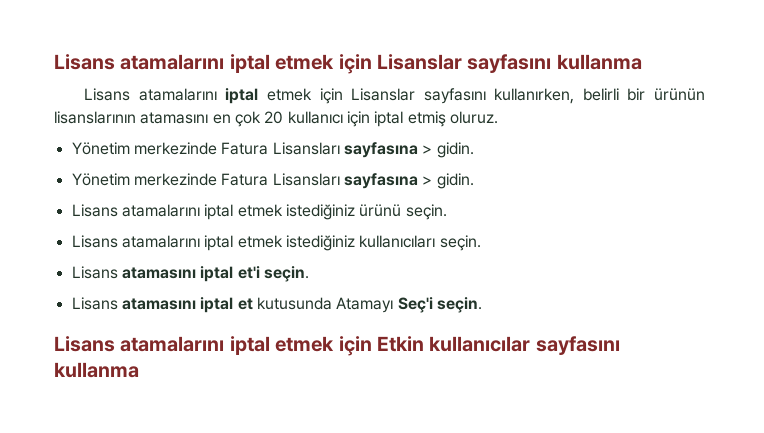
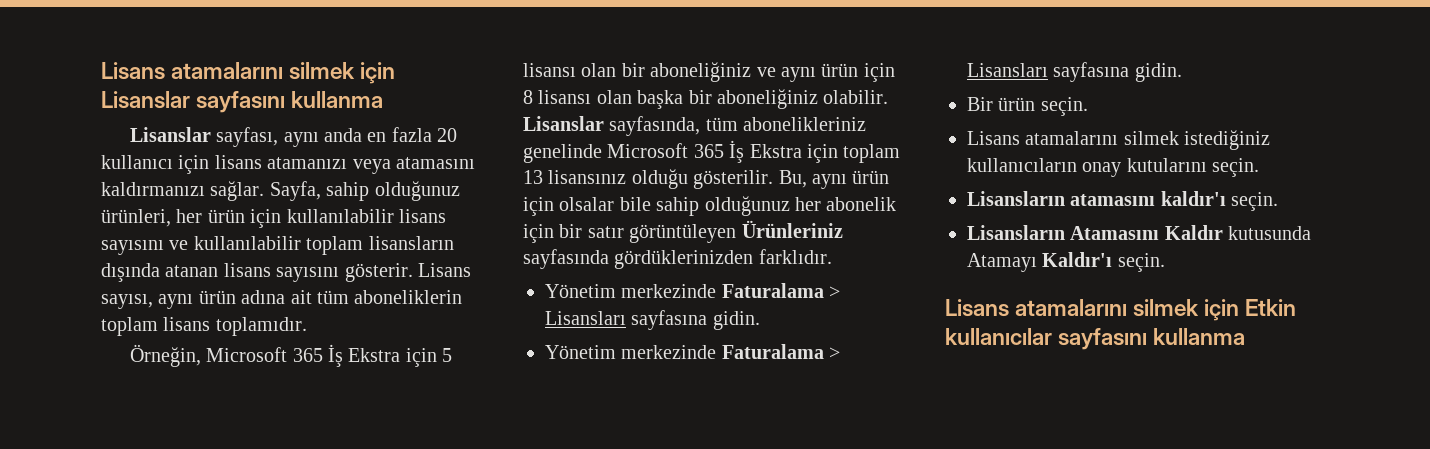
[54,54,335,73] Lisans atamalarını iptal etmek -> [101,62,356,80] Lisans atamalarını silmek
[84,88,705,104] [54,111,498,127] [71,142,433,158] Lisans atamalarını iptal etmek için Lisanslar sayfasını kullanırken, belirli bir ürünün lisanslarının atamasını en çok 20 kullanıcı için iptal etmiş oluruz. // Yönetim merkezinde Fatura Lisansları sayfasına > -> [129,127,458,147] [101,155,475,174] [101,181,460,201] [101,209,446,228] [101,236,454,255] [101,263,471,282] [101,290,463,309] [101,317,307,336] [129,344,453,367] [523,62,895,82] [523,89,889,109] [523,116,867,136] [523,140,901,163] [523,169,890,189] [523,196,897,216] [523,220,843,243] [523,249,832,269] [545,283,841,298] [545,310,708,330] Lisanslar sayfası, aynı anda en fazla 20 kullanıcı için lisans atamanızı veya atamasını kaldırmanızı sağlar. Sayfa, sahip olduğunuz ürünleri, her ürün için kullanılabilir lisans sayısını ve kullanılabilir toplam lisansların dışında atanan lisans sayısını gösterir. Lisans sayısı, aynı ürün adına ait tüm aboneliklerin toplam lisans toplamıdır. // Örneğin, Microsoft 365 İş Ekstra için 5 lisansı olan bir aboneliğiniz ve aynı ürün için 8 lisansı olan başka bir aboneliğiniz olabilir. Lisanslar sayfasında, tüm abonelikleriniz genelinde Microsoft 365 İş Ekstra için toplam 13 lisansınız olduğu gösterilir. Bu, aynı ürün için olsalar bile sahip olduğunuz her abonelik için bir satır görüntüleyen Ürünleriniz sayfasında gördüklerinizden farklıdır. // Yönetim merkezinde Faturalama > Lisansları sayfasına
[221,173,474,189] [71,204,447,220] [71,235,481,251] [71,266,309,282] [71,297,253,313] Fatura Lisansları sayfasına > gidin. // Lisans atamalarını iptal etmek istediğiniz ürünü seçin. // Lisans atamalarını iptal etmek istediğiniz kullanıcıları seçin. // Lisans atamasını iptal et'i seçin. // Lisans atamasını iptal et -> [721,344,841,359] [967,62,1182,82] [967,97,1088,116] [967,130,1271,150] [967,158,1260,177] [967,191,1279,211] [967,225,1223,240] Faturalama > Lisansları sayfasına gidin. // Bir ürün seçin. // Lisans atamalarını silmek istediğiniz kullanıcıların onay kutularını seçin. // Lisansların atamasını kaldır'ı seçin. // Lisansların Atamasını Kaldır
[397,297,482,313] [54,336,335,355] Seç'i seçin. // Lisans atamalarını iptal etmek -> [1042,252,1165,272] [945,299,1200,317] Kaldır'ı seçin. // Lisans atamalarını silmek

